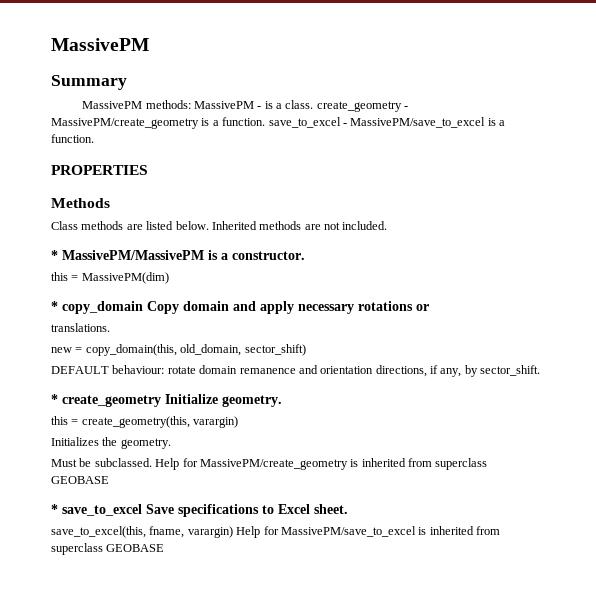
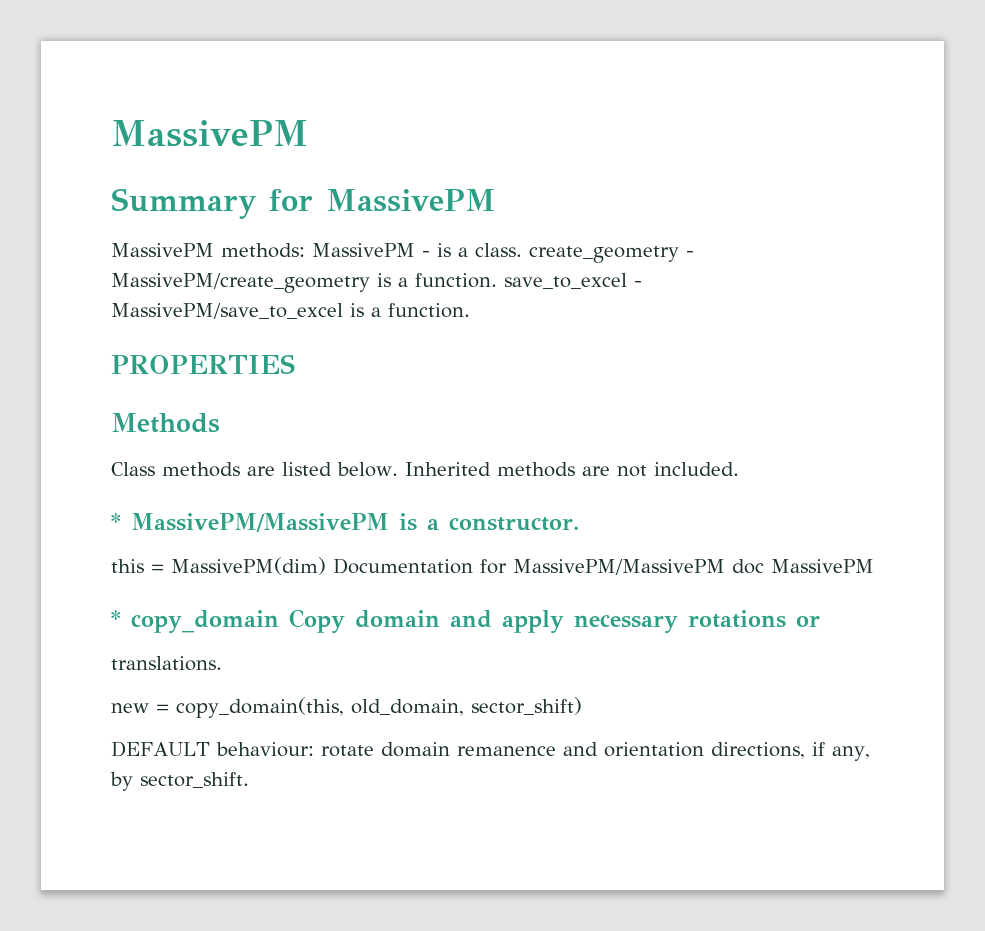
(127, 82) none -> [269,189,496,212] for MassivePM
(169, 278) none -> [333,558,874,575] Documentation for MassivePM/MassivePM doc MassivePM
[51,394,282,407] [51,416,239,428] [51,437,171,449] [51,458,488,470] [51,476,109,484] [51,504,348,517] [51,526,500,538] [51,543,165,555] // * create_geometry Initialize geometry. // this = create_geometry(this, varargin) // Initializes the geometry. // Must be subclassed. Help for MassivePM/create_geometry is inherited from superclass GEOBASE // * save_to_excel Save specifications to Excel sheet. // save_to_excel(this, fname, varargin) Help for MassivePM/save_to_excel is inherited from superclass GEOBASE -> (249, 780) none

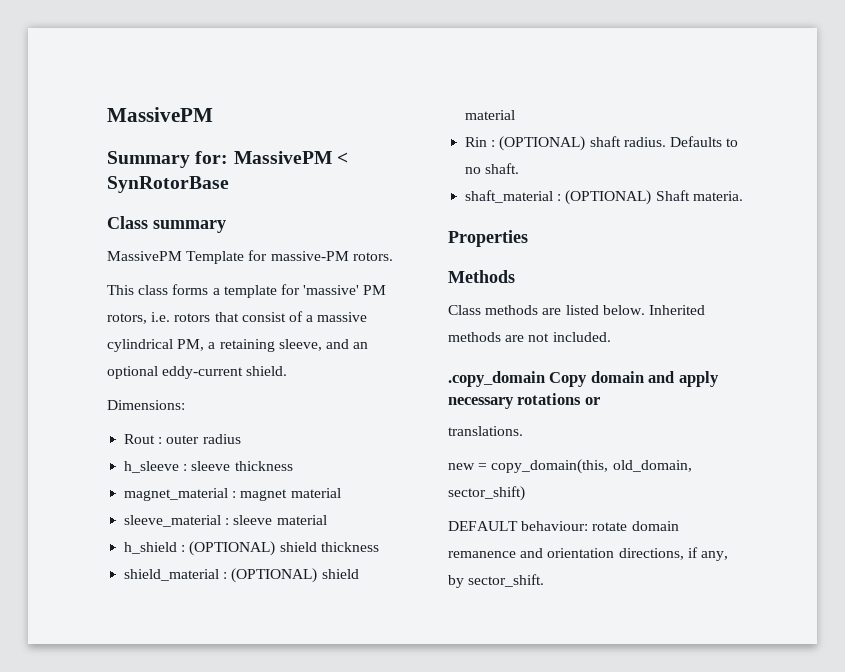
[269,189,496,212] [111,243,694,263] [111,273,642,293] [111,303,470,319] [111,354,295,374] for MassivePM // MassivePM methods: MassivePM - is a class. create_geometry - MassivePM/create_geometry is a function. save_to_excel - MassivePM/save_to_excel is a function. // PROPERTIES -> [195,151,348,164] [107,176,229,193] [107,216,226,233] [107,250,393,264] [107,284,387,298] [107,311,368,324] [107,339,369,352] [107,366,288,379] [107,400,185,410] [124,434,241,444] [124,461,293,473] [124,488,341,501] [124,515,327,527] [124,541,379,556] [124,568,359,583] [465,110,516,120] [465,136,739,151] [465,163,520,174] [465,190,743,205] [448,230,528,247] for: MassivePM < SynRotorBase // Class summary // MassivePM Template for massive-PM rotors. // This class forms a template for 'massive' PM rotors, i.e. rotors that consist of a massive cylindrical PM, a retaining sleeve, and an optional eddy-current shield. // Dimensions: // Rout : outer radius // h_sleeve : sleeve thickness // magnet_material : magnet material // sleeve_material : sleeve material // h_shield : (OPTIONAL) shield thickness // shield_material : (OPTIONAL) shield material // Rin : (OPTIONAL) shaft radius. Defaults to no shaft. // shaft_material : (OPTIONAL) Shaft materia. // Properties
[111,513,579,532] [111,557,874,575] [111,610,279,634] * MassivePM/MassivePM is a constructor. // this = MassivePM(dim) Documentation for MassivePM/MassivePM doc MassivePM // * copy_domain -> [448,371,545,387] .copy_domain

